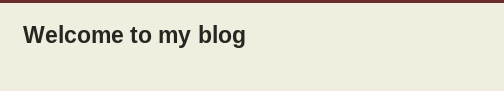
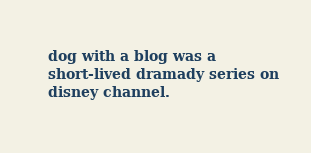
[23,25,246,48] Welcome to my blog -> [48,50,216,64] [48,68,279,82] [48,86,170,100] dog with a blog was a short-lived dramady series on disney channel.

